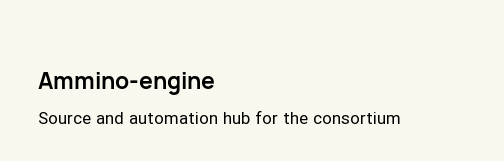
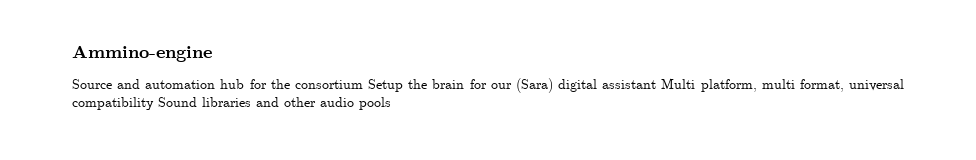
(401, 118) none -> [368,78,904,93] [72,97,391,110] Setup the brain for our (Sara) digital assistant Multi platform, multi format, universal compatibility Sound libraries and other audio pools

